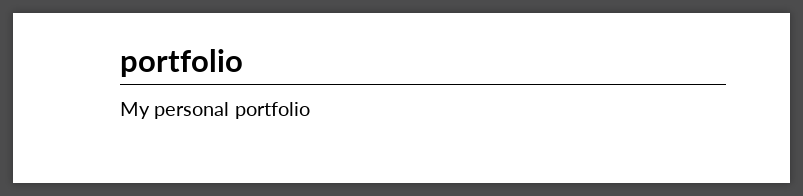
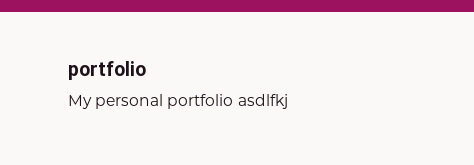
(310, 110) none -> [237,94,288,109] asdlfkj

